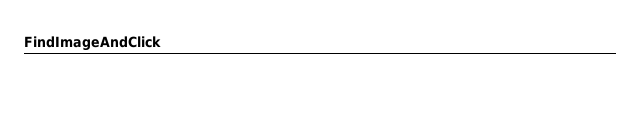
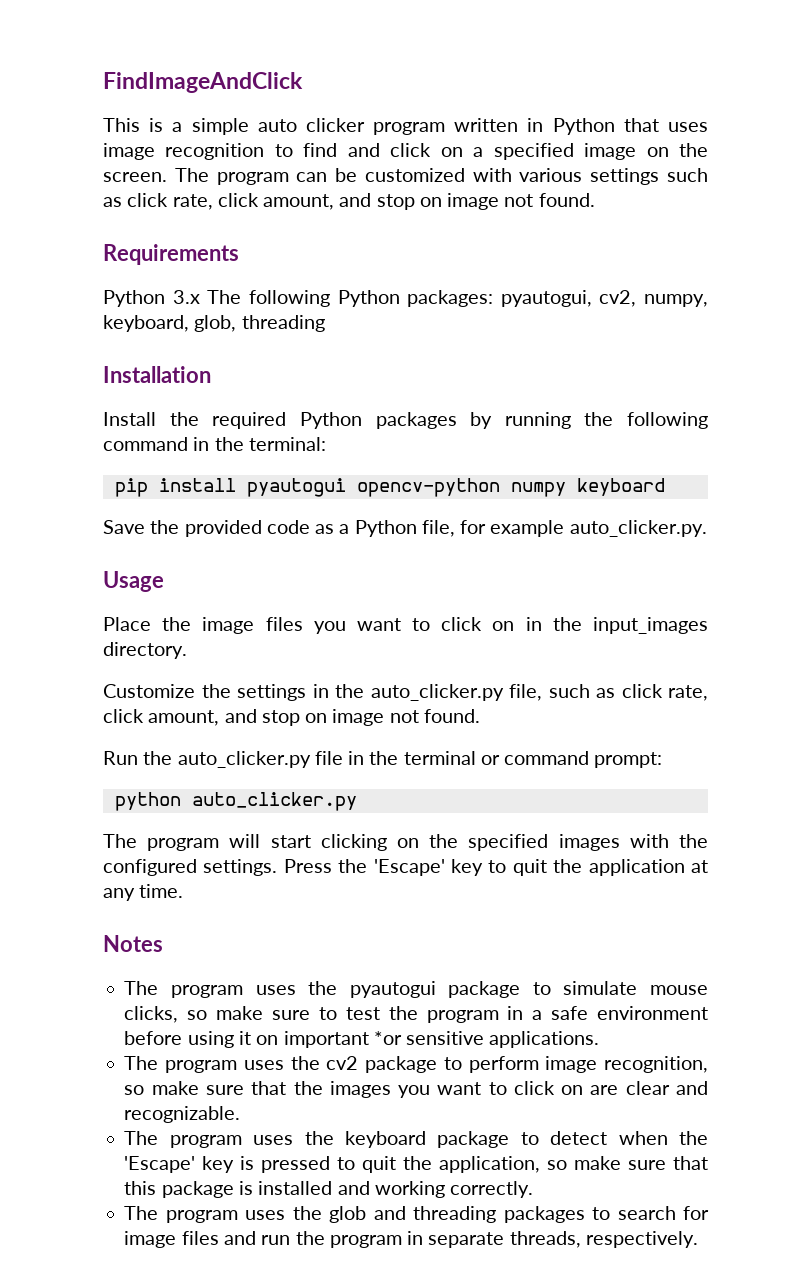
(161, 43) none -> [103,118,708,135] [103,143,708,160] [103,168,708,185] [103,193,595,210] [103,244,239,265] [103,290,708,307] [103,315,325,332] [103,366,211,383] [103,412,708,429] [103,437,326,451] [114,478,665,497] [103,520,707,537] [103,571,164,592] [103,617,708,634] [103,642,187,659] [103,684,708,701] [103,709,480,726] [103,751,663,768] [114,792,357,811] [103,834,708,851] [103,859,708,876] [103,884,184,901] [103,935,163,952] [124,981,709,998] [124,1006,708,1023] [124,1031,600,1048] [124,1056,708,1073] [124,1081,708,1098] [124,1106,241,1123] [124,1131,708,1148] [124,1156,708,1173] [124,1181,534,1198] [124,1206,709,1223] [124,1231,698,1248] // This is a simple auto clicker program written in Python that uses image recognition to find and click on a specified image on the screen. The program can be customized with various settings such as click rate, click amount, and stop on image not found. // Requirements // Python 3.x The following Python packages: pyautogui, cv2, numpy, keyboard, glob, threading // Installation // Install the required Python packages by running the following command in the terminal: // pip install pyautogui opencv-python numpy keyboard // Save the provided code as a Python file, for example auto_clicker.py. // Usage // Place the image files you want to click on in the input_images directory. // Customize the settings in the auto_clicker.py file, such as click rate, click amount, and stop on image not found. // Run the auto_clicker.py file in the terminal or command prompt: // python auto_clicker.py // The program will start clicking on the specified images with the configured settings. Press the 'Escape' key to quit the application at any time. // Notes // The program uses the pyautogui package to simulate mouse clicks, so make sure to test the program in a safe environment before using it on important *or sensitive applications. // The program uses the cv2 package to perform image recognition, so make sure that the images you want to click on are clear and recognizable. // The program uses the keyboard package to detect when the 'Escape' key is pressed to quit the application, so make sure that this package is installed and working correctly. // The program uses the glob and threading packages to search for image files and run the program in separate threads, respectively.

